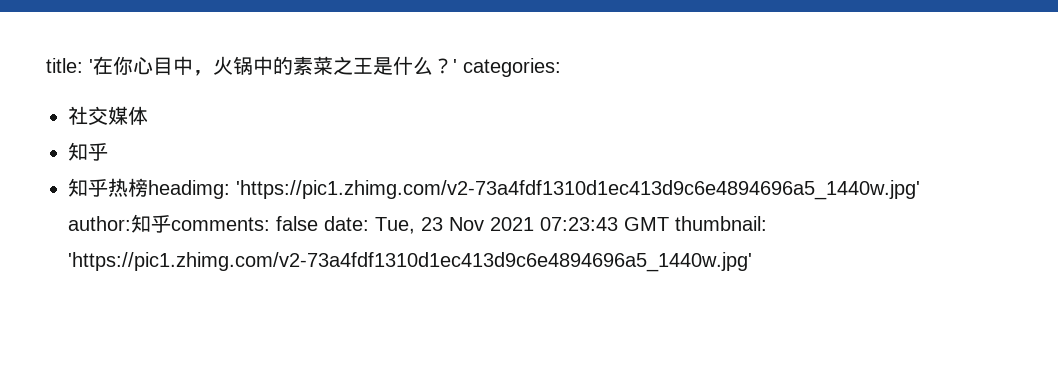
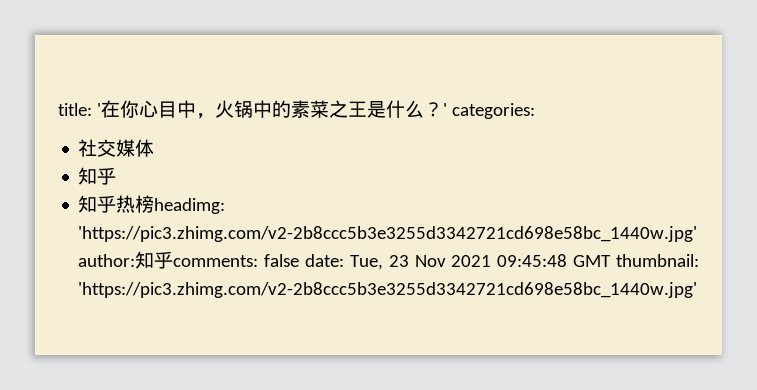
[236,180,920,200] 'https://pic1.zhimg.com/v2-73a4fdf1310d1ec413d9c6e4894696a5_1440w.jpg' -> [78,226,698,242] 'https://pic3.zhimg.com/v2-2b8ccc5b3e3255d3342721cd698e58bc_1440w.jpg'
[540,217,618,231] 07:23:43 -> [497,254,568,267] 09:45:48
[68,252,752,272] 'https://pic1.zhimg.com/v2-73a4fdf1310d1ec413d9c6e4894696a5_1440w.jpg' -> [78,282,698,298] 'https://pic3.zhimg.com/v2-2b8ccc5b3e3255d3342721cd698e58bc_1440w.jpg'

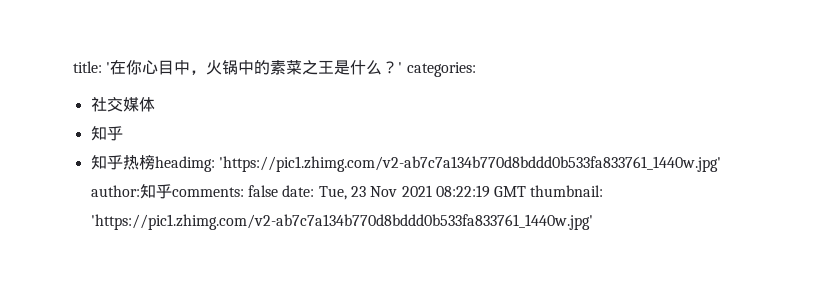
[78,226,698,242] 'https://pic3.zhimg.com/v2-2b8ccc5b3e3255d3342721cd698e58bc_1440w.jpg' -> [218,156,721,172] 'https://pic1.zhimg.com/v2-ab7c7a134b770d8bddd0b533fa833761_1440w.jpg'
[497,254,568,267] 09:45:48 -> [435,185,490,198] 08:22:19
[78,282,698,298] 'https://pic3.zhimg.com/v2-2b8ccc5b3e3255d3342721cd698e58bc_1440w.jpg' -> [90,214,593,230] 'https://pic1.zhimg.com/v2-ab7c7a134b770d8bddd0b533fa833761_1440w.jpg'

